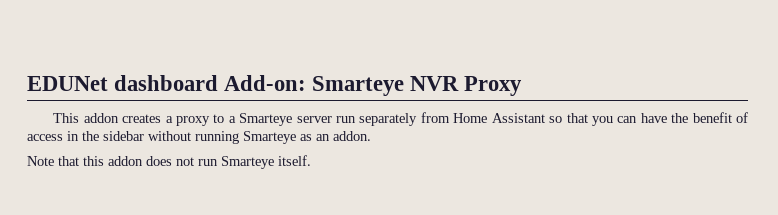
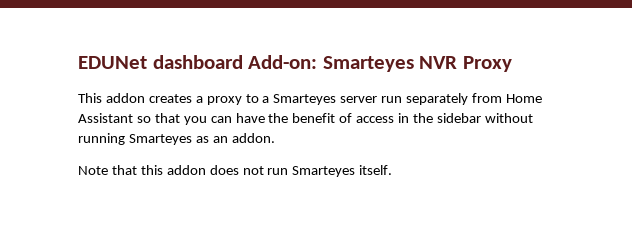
[312,76,405,96] Smarteye -> [322,56,414,72] Smarteyes
[239,113,293,126] Smarteye -> [273,94,337,105] Smarteyes
[243,131,296,144] Smarteye -> [128,134,192,145] Smarteyes
[221,156,274,169] Smarteye -> [292,166,356,177] Smarteyes

